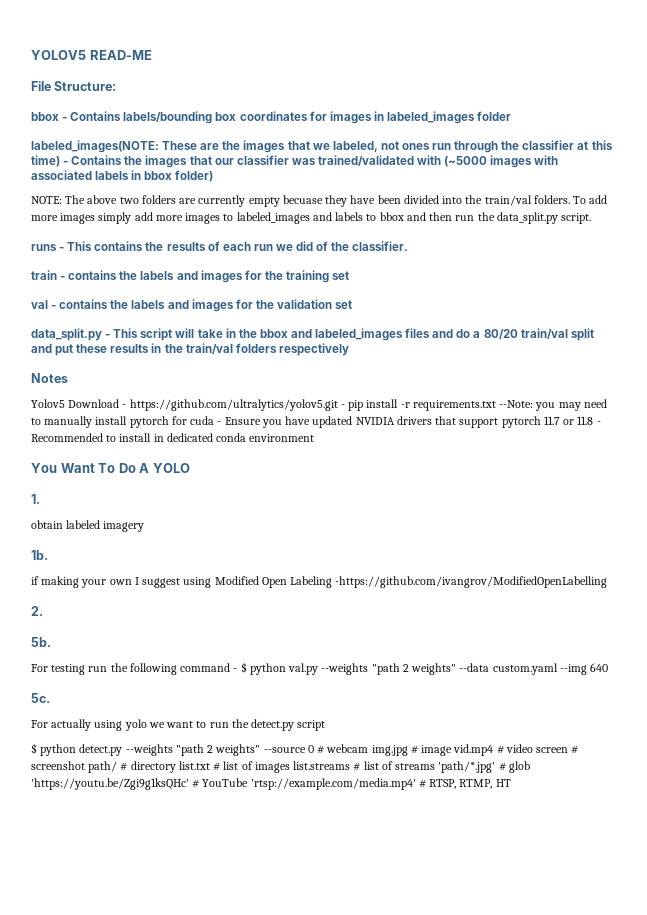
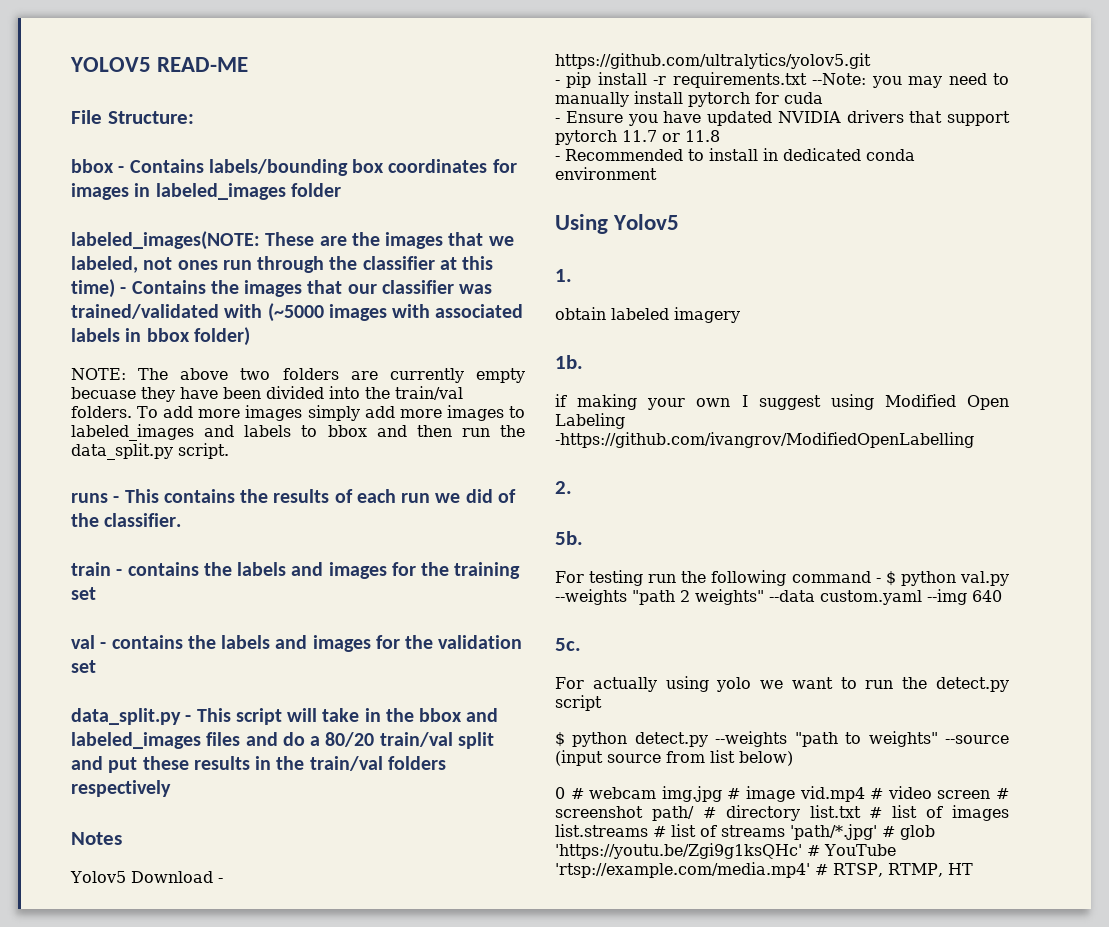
(338, 405) none -> (871, 61) //
(215, 420) none -> (823, 98) //
(594, 420) none -> (720, 136) //
[31,463,190,473] You Want To Do A YOLO -> [555,214,680,234] Using Yolov5
[207,745,214,753] 2 -> [845,732,862,744] to
(306, 750) none -> [555,750,793,766] (input source from list below) //

